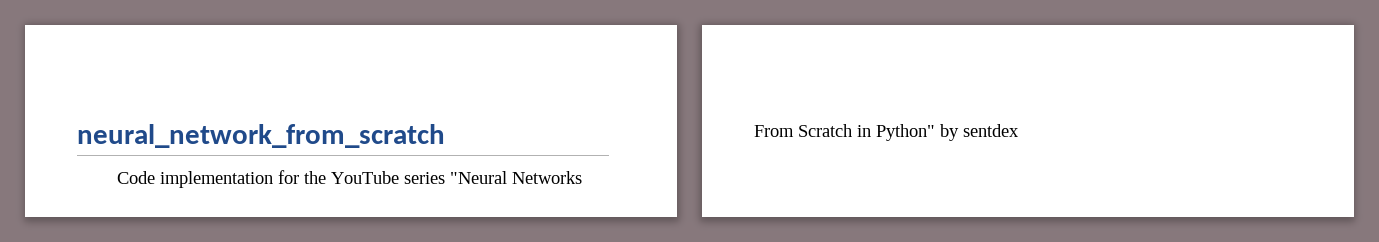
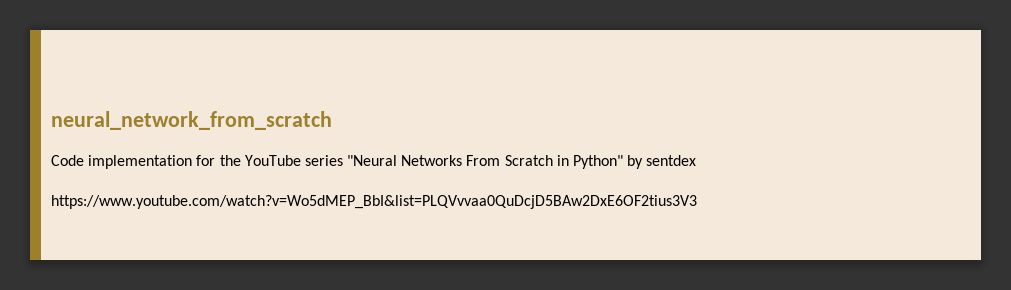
(1019, 130) none -> [51,195,697,209] // https://www.youtube.com/watch?v=Wo5dMEP_BbI&list=PLQVvvaa0QuDcjD5BAw2DxE6OF2tius3V3

